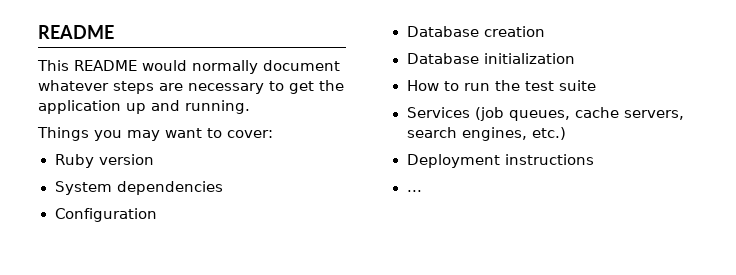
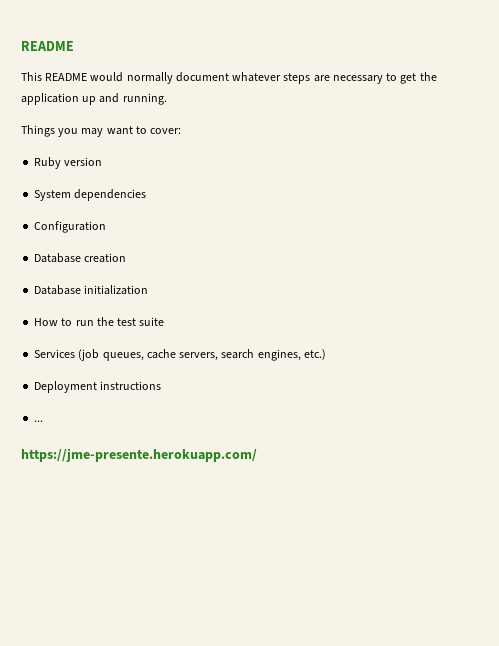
(422, 191) none -> [21,448,257,462] // https://jme-presente.herokuapp.com/

